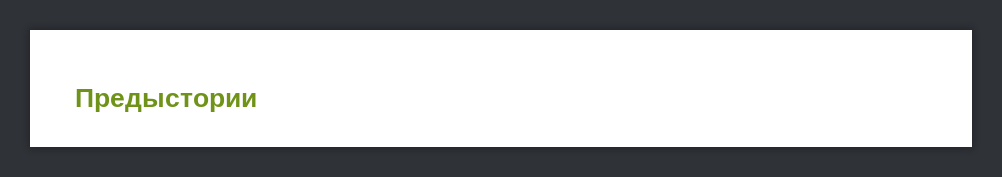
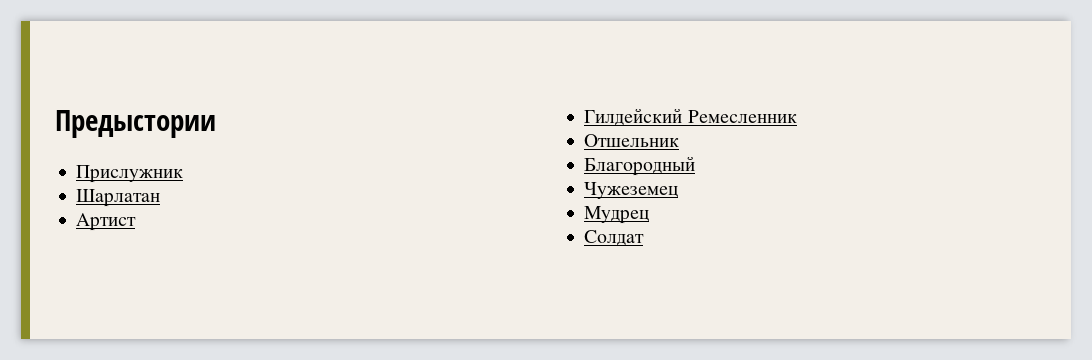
(257, 100) none -> [76,165,184,183] [76,189,161,207] [76,213,137,231] [584,108,797,126] [584,134,680,147] [584,156,696,176] [584,182,679,199] [584,206,650,224] [584,230,645,246] // Прислужник // Шарлатан // Артист // Гилдейский Ремесленник // Отшельник // Благородный // Чужеземец // Мудрец // Солдат

